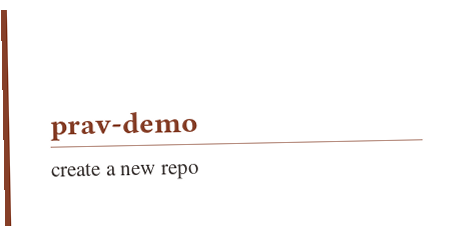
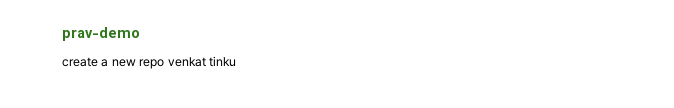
(201, 171) none -> [167,56,236,67] venkat tinku

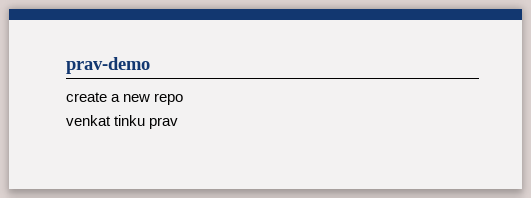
(165, 64) none -> (184, 99) //
(236, 61) none -> [149,117,179,129] prav

